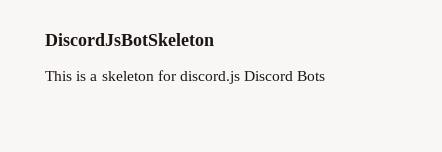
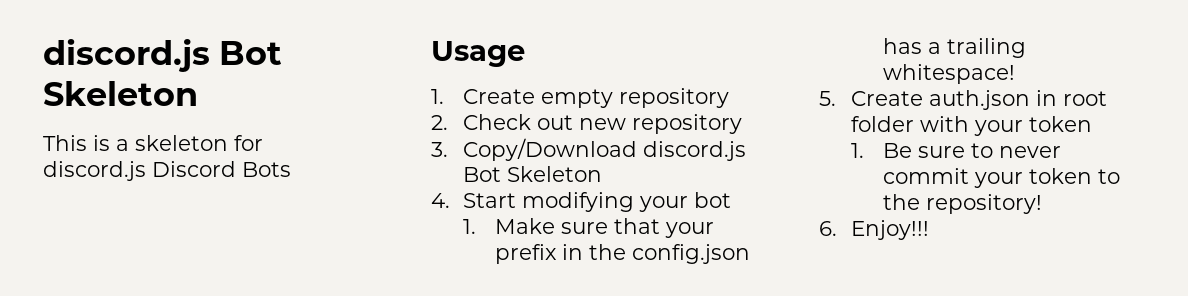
[45,33,214,46] DiscordJsBotSkeleton -> [43,39,283,72] [43,81,198,106] discord.js Bot Skeleton
(326, 76) none -> [431,41,525,67] [431,88,730,108] [431,114,743,134] [431,138,747,161] [463,166,603,182] [431,192,732,212] [463,218,715,238] [495,244,751,264] [883,38,1027,58] [883,64,1016,84] [819,90,1108,110] [851,116,1093,136] [851,143,1062,158] [883,168,1121,188] [883,194,1043,214] [819,220,930,240] // Usage // 1. Create empty repository // 2. Check out new repository // 3. Copy/Download discord.js Bot Skeleton // 4. Start modifying your bot // 1. Make sure that your prefix in the config.json has a trailing whitespace! // 5. Create auth.json in root folder with your token // 1. Be sure to never commit your token to the repository! // 6. Enjoy!!!

